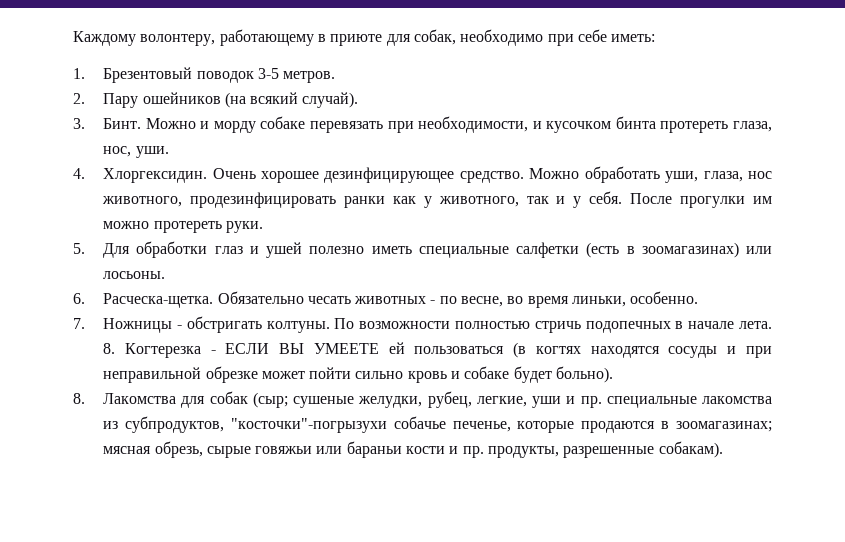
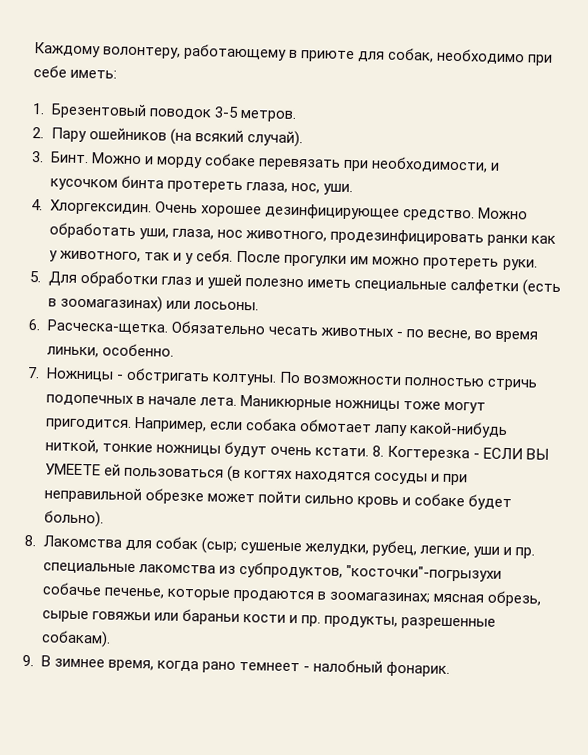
(772, 325) none -> [240,394,487,414] [44,416,509,439] [44,438,370,458] Маникюрные ножницы тоже могут пригодится. Например, если собака обмотает лапу какой-нибудь ниткой, тонкие ножницы будут очень кстати.
(723, 449) none -> [22,654,451,678] // 9. В зимнее время, когда рано темнеет - налобный фонарик.

